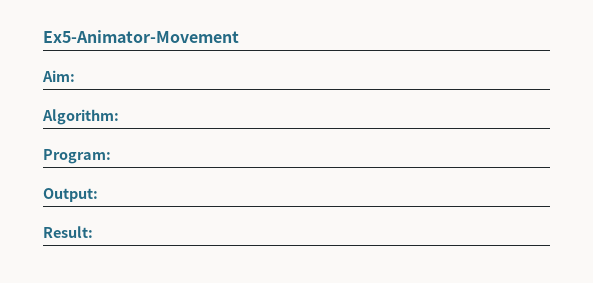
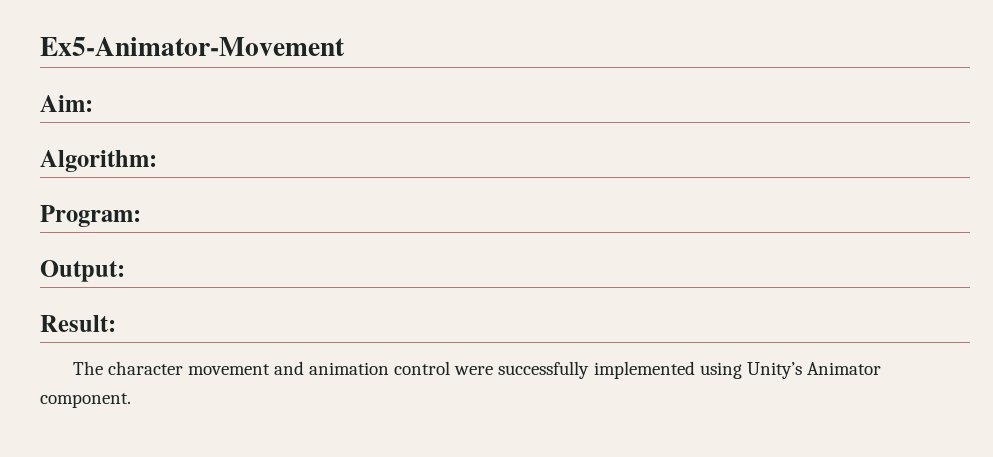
(93, 232) none -> [72,361,881,379] [40,393,131,408] // The character movement and animation control were successfully implemented using Unity’s Animator component.

